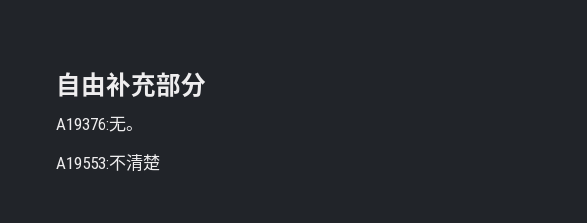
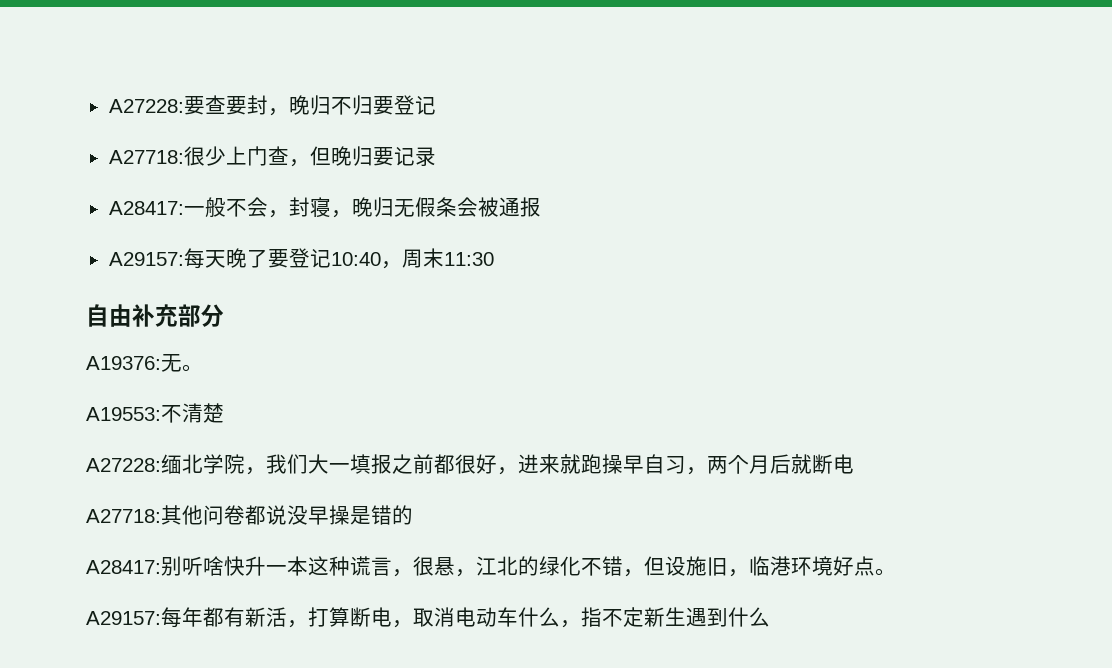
(56, 84) none -> [108,95,436,116] [108,146,436,167] [108,197,541,218] [108,248,494,269] A27228:要查要封，晚归不归要登记 // A27718:很少上门查，但晚归要记录 // A28417:一般不会，封寝，晚归无假条会被通报 // A29157:每天晚了要登记10:40，周末11:30 //
(160, 162) none -> [86,454,854,475] [86,505,413,525] [86,556,896,577] [86,607,770,628] // A27228:缅北学院，我们大一填报之前都很好，进来就跑操早自习，两个月后就断电 // A27718:其他问卷都说没早操是错的 // A28417:别听啥快升一本这种谎言，很悬，江北的绿化不错，但设施旧，临港环境好点。 // A29157:每年都有新活，打算断电，取消电动车什么，指不定新生遇到什么

